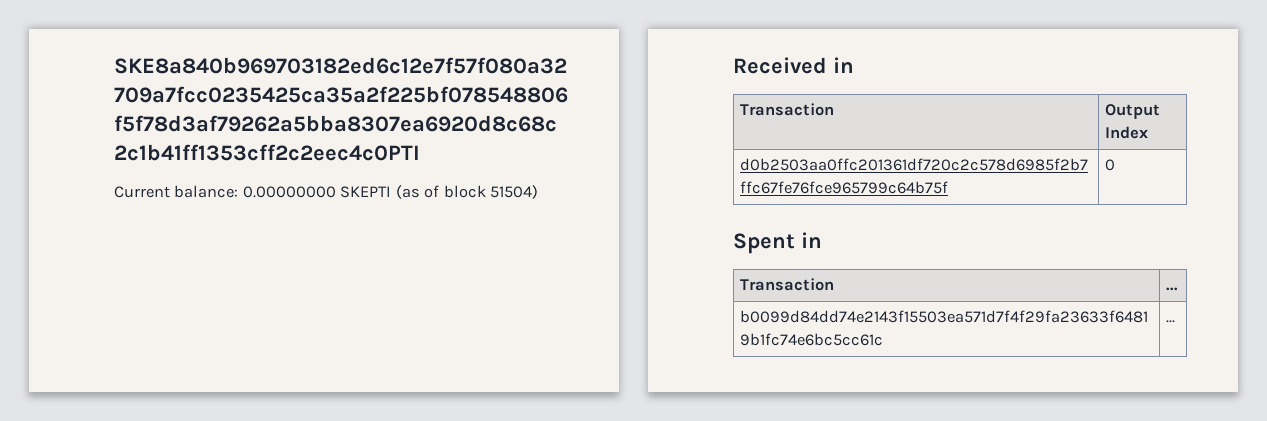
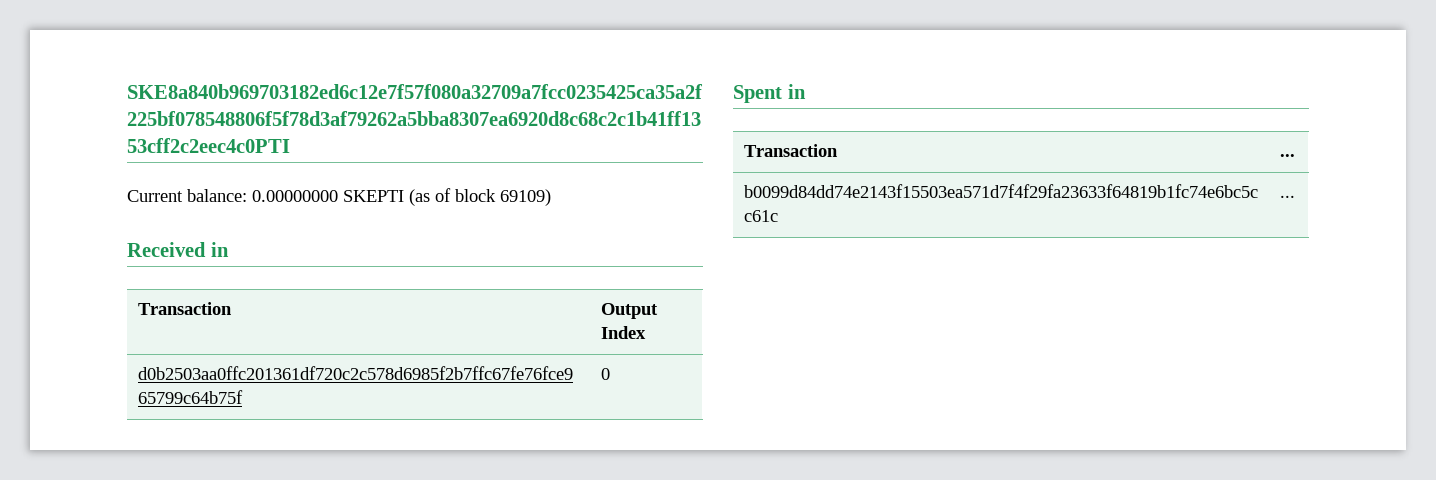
[490,185,539,199] 51504) -> [500,189,551,206] 69109)

